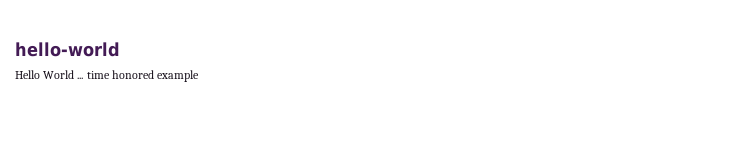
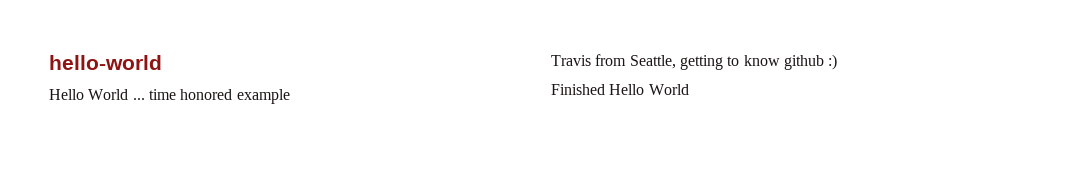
(200, 76) none -> [551,54,838,70] [551,84,689,95] // Travis from Seattle, getting to know github :) // Finished Hello World

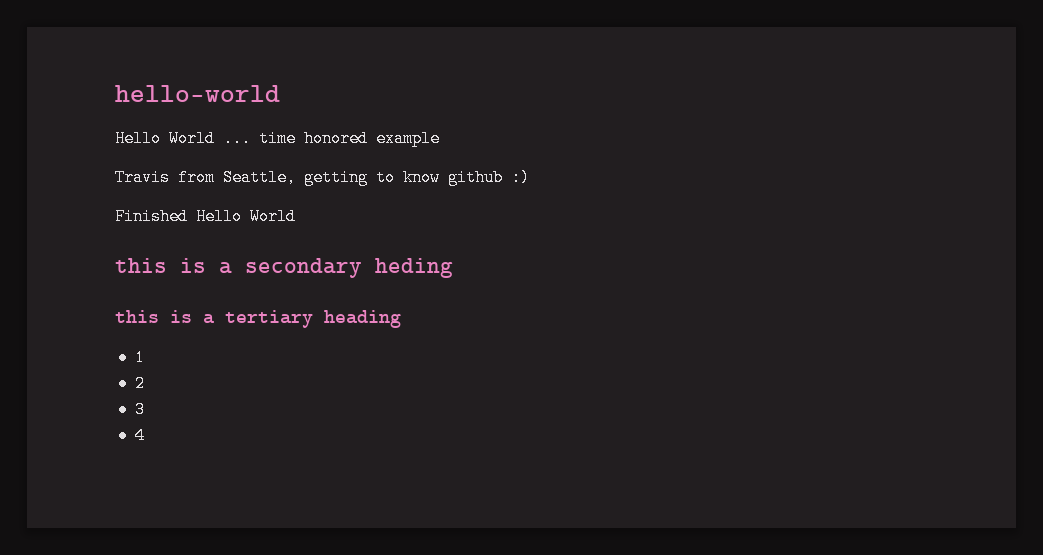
(689, 89) none -> [115,258,453,278] [115,310,401,328] [134,349,145,366] [134,375,145,392] [134,401,145,418] [134,427,145,444] // this is a secondary heding // this is a tertiary heading // 1 // 2 // 3 // 4

